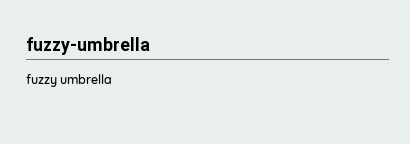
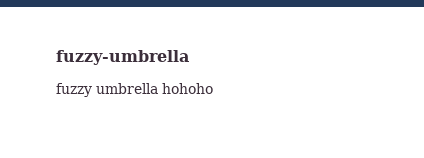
(113, 79) none -> [162,83,213,94] hohoho

